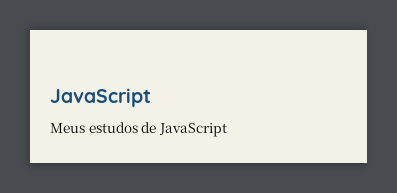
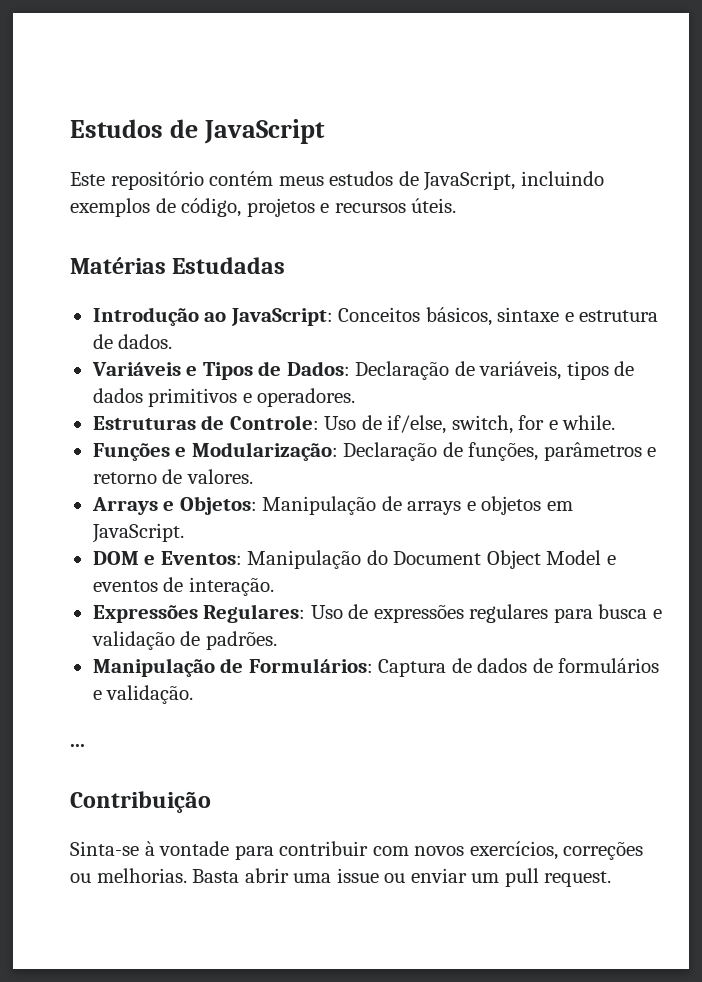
(50, 97) none -> [70,119,199,138] Estudos de
[50,122,227,137] Meus estudos de JavaScript -> [70,171,604,191] [70,198,457,217] [70,257,286,274] [92,307,659,326] [92,334,173,349] [91,361,635,380] [92,388,356,407] [92,415,616,434] [92,442,657,461] [92,469,253,484] [91,496,573,515] [91,523,184,543] [92,550,616,569] [92,577,274,596] [92,604,662,623] [91,631,277,650] [92,658,660,677] [92,685,194,704] [70,744,85,747] [70,791,211,813] [70,841,644,860] [70,868,612,887] Este repositório contém meus estudos de JavaScript, incluindo exemplos de código, projetos e recursos úteis. // Matérias Estudadas // Introdução ao JavaScript: Conceitos básicos, sintaxe e estrutura de dados. // Variáveis e Tipos de Dados: Declaração de variáveis, tipos de dados primitivos e operadores. // Estruturas de Controle: Uso de if/else, switch, for e while. // Funções e Modularização: Declaração de funções, parâmetros e retorno de valores. // Arrays e Objetos: Manipulação de arrays e objetos em JavaScript. // DOM e Eventos: Manipulação do Document Object Model e eventos de interação. // Expressões Regulares: Uso de expressões regulares para busca e validação de padrões. // Manipulação de Formulários: Captura de dados de formulários e validação. // ... // Contribuição // Sinta-se à vontade para contribuir com novos exercícios, correções ou melhorias. Basta abrir uma issue ou enviar um pull request.

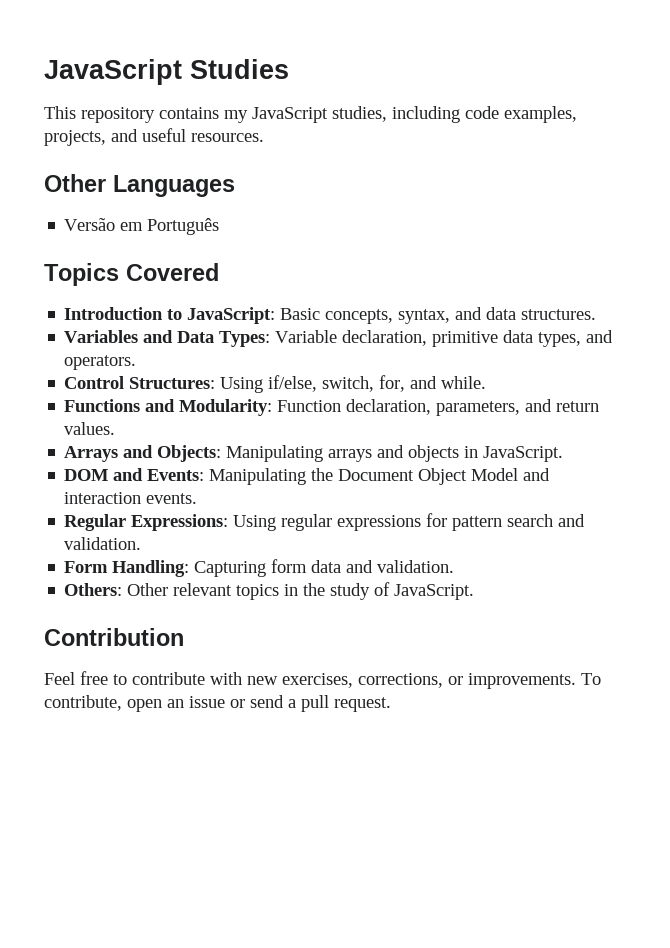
[70,119,326,144] [70,171,604,191] [70,198,457,217] [70,257,286,274] [92,307,659,326] [92,334,173,349] [91,361,635,380] [92,388,356,407] [92,415,616,434] [92,442,657,461] [92,469,253,484] [91,496,573,515] [91,523,184,543] [92,550,616,569] [92,577,274,596] [92,604,662,623] [91,631,277,650] [92,658,660,677] [92,685,194,704] [70,744,85,747] [70,791,211,813] [70,841,644,860] [70,868,500,883] Estudos de JavaScript // Este repositório contém meus estudos de JavaScript, incluindo exemplos de código, projetos e recursos úteis. // Matérias Estudadas // Introdução ao JavaScript: Conceitos básicos, sintaxe e estrutura de dados. // Variáveis e Tipos de Dados: Declaração de variáveis, tipos de dados primitivos e operadores. // Estruturas de Controle: Uso de if/else, switch, for e while. // Funções e Modularização: Declaração de funções, parâmetros e retorno de valores. // Arrays e Objetos: Manipulação de arrays e objetos em JavaScript. // DOM e Eventos: Manipulação do Document Object Model e eventos de interação. // Expressões Regulares: Uso de expressões regulares para busca e validação de padrões. // Manipulação de Formulários: Captura de dados de formulários e validação. // ... // Contribuição // Sinta-se à vontade para contribuir com novos exercícios, correções ou melhorias. Basta abrir uma issue ou enviar um -> [44,59,289,85] [44,106,577,123] [44,128,264,146] [44,174,235,197] [64,218,220,235] [44,263,219,286] [64,307,597,324] [64,330,614,347] [64,355,137,370] [64,375,487,393] [64,399,600,416] [64,422,116,435] [64,445,564,462] [64,468,551,485] [64,492,198,504] [64,513,586,531] [64,537,142,550] [64,559,455,577] [64,582,475,600] [44,628,184,646] [44,671,601,689] [44,695,296,712] JavaScript Studies // This repository contains my JavaScript studies, including code examples, projects, and useful resources. // Other Languages // Versão em Português // Topics Covered // Introduction to JavaScript: Basic concepts, syntax, and data structures. // Variables and Data Types: Variable declaration, primitive data types, and operators. // Control Structures: Using if/else, switch, for, and while. // Functions and Modularity: Function declaration, parameters, and return values. // Arrays and Objects: Manipulating arrays and objects in JavaScript. // DOM and Events: Manipulating the Document Object Model and interaction events. // Regular Expressions: Using regular expressions for pattern search and validation. // Form Handling: Capturing form data and validation. // Others: Other relevant topics in the study of JavaScript. // Contribution // Feel free to contribute with new exercises, corrections, or improvements. To contribute, open an issue or send a

